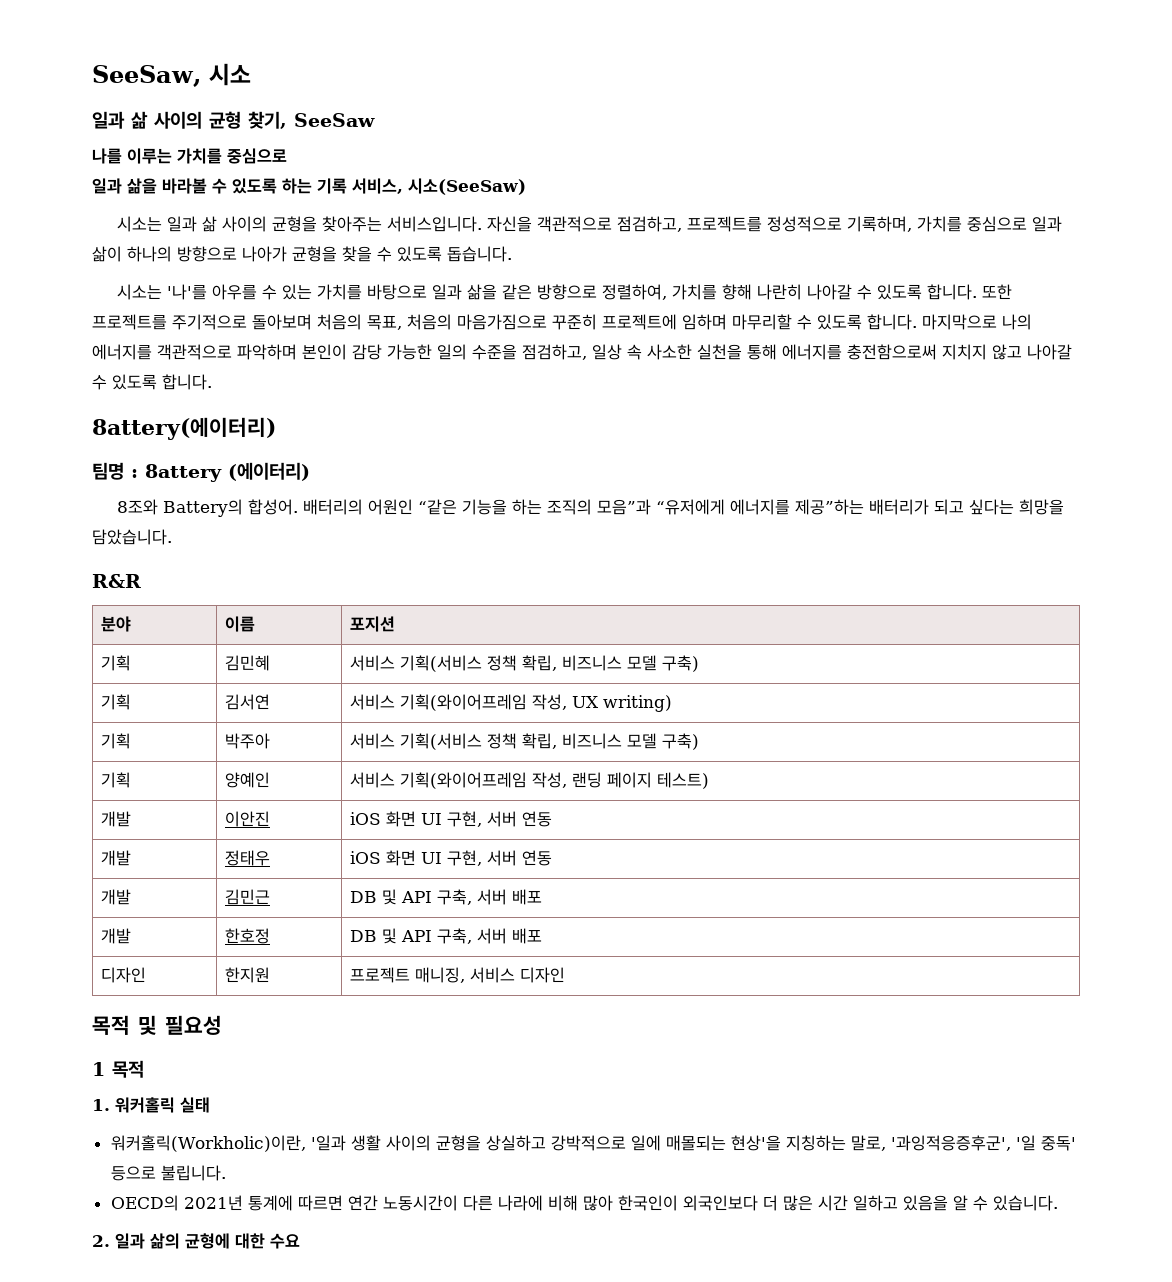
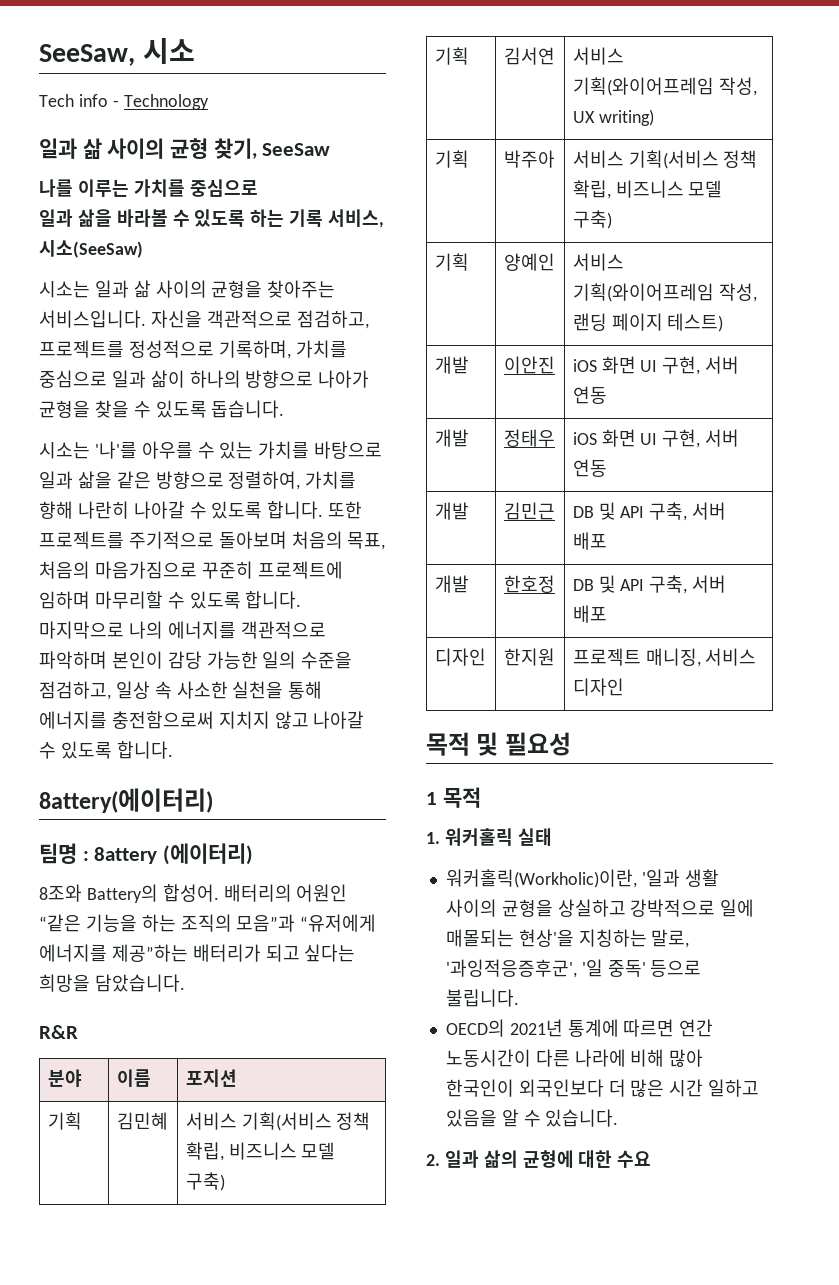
(251, 74) none -> [39,94,209,110] // Tech info - Technology

